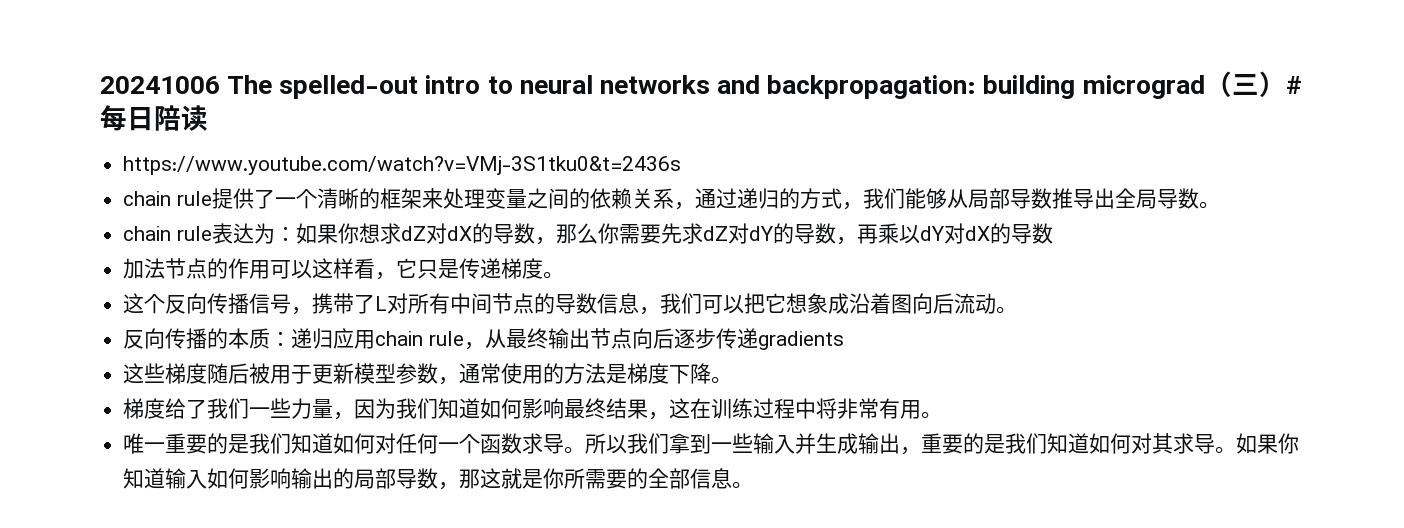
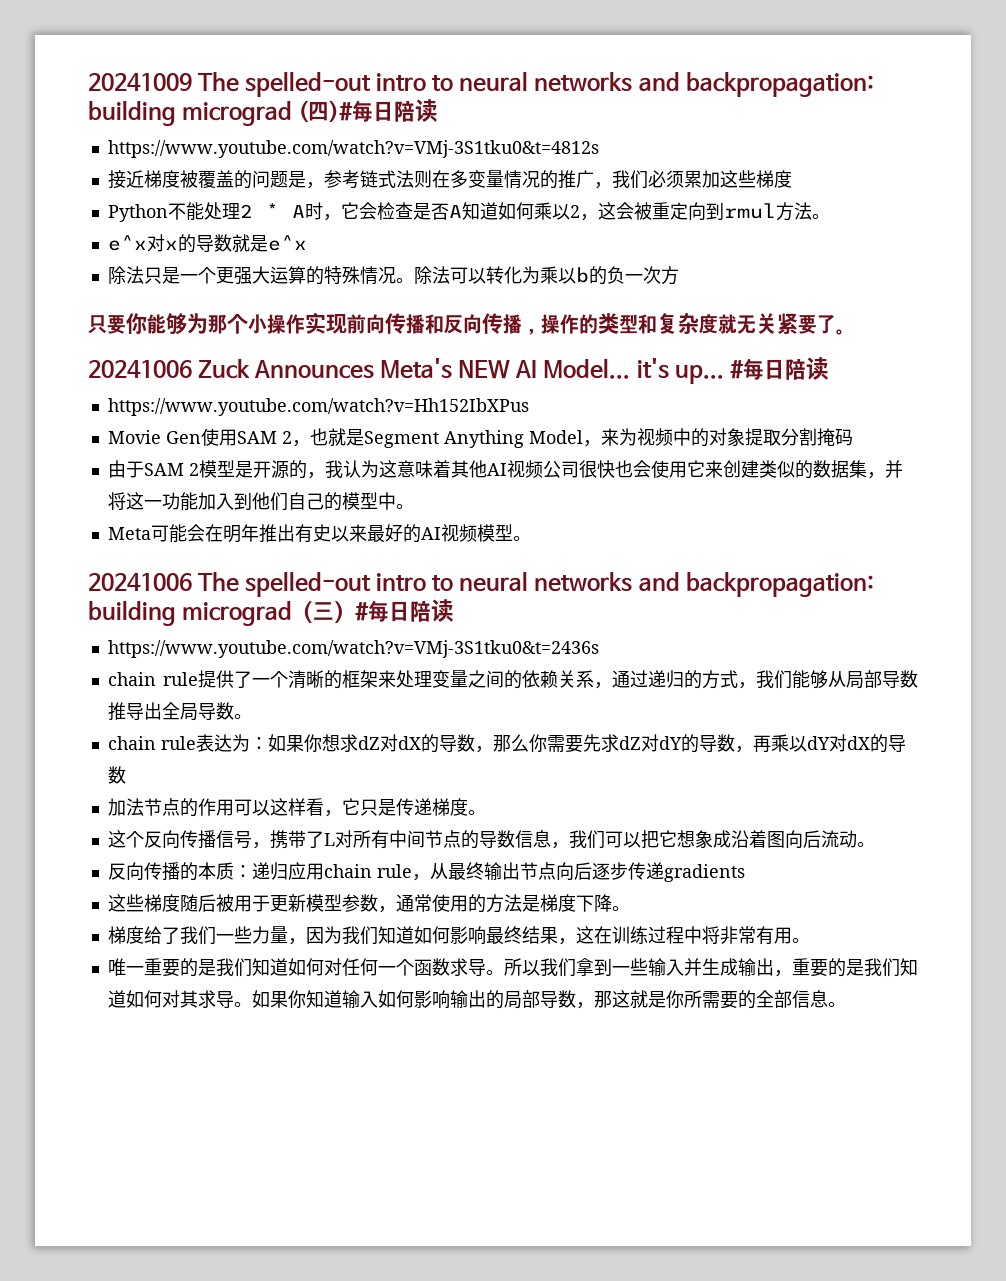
(100, 85) none -> [88,71,874,97] [88,99,439,126] [107,140,599,158] [107,170,792,189] [107,202,830,222] [107,234,307,253] [107,266,679,285] [88,312,845,335] [88,357,829,384] [107,398,529,416] [107,428,853,448] [107,460,903,479] [107,492,414,511] [107,524,531,543] 20241009 The spelled-out intro to neural networks and backpropagation: building micrograd (四)#每日陪读 // https://www.youtube.com/watch?v=VMj-3S1tku0&t=4812s // 接近梯度被覆盖的问题是，参考链式法则在多变量情况的推广，我们必须累加这些梯度 // Python不能处理2 * A时，它会检查是否A知道如何乘以2，这会被重定向到rmul方法。 // e^x对x的导数就是e^x // 除法只是一个更强大运算的特殊情况。除法可以转化为乘以b的负一次方 // 只要你能够为那个小操作实现前向传播和反向传播，操作的类型和复杂度就无关紧要了。 // 20241006 Zuck Announces Meta's NEW AI Model... it's up... #每日陪读 // https://www.youtube.com/watch?v=Hh152IbXPus // Movie Gen使用SAM 2，也就是Segment Anything Model，来为视频中的对象提取分割掩码 // 由于SAM 2模型是开源的，我认为这意味着其他AI视频公司很快也会使用它来创建类似的数据集，并将这一功能加入到他们自己的模型中。 // Meta可能会在明年推出有史以来最好的AI视频模型。 //

